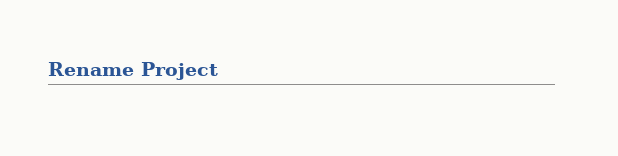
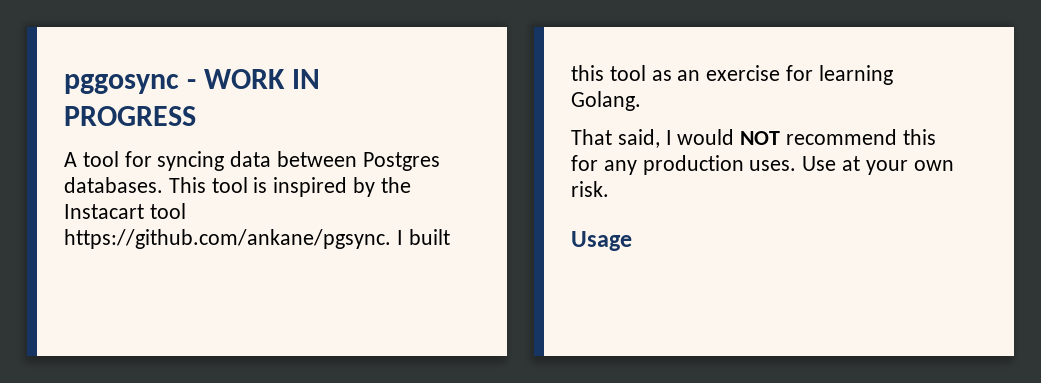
[48,62,218,80] Rename Project -> [64,69,321,94] [64,106,196,126] [64,151,440,171] [64,177,411,197] [64,203,186,219] [64,229,450,249] [571,65,893,85] [571,91,641,111] [571,129,936,148] [571,155,954,175] [571,181,609,197] [571,231,632,251] pggosync - WORK IN PROGRESS // A tool for syncing data between Postgres databases. This tool is inspired by the Instacart tool https://github.com/ankane/pgsync. I built this tool as an exercise for learning Golang. // That said, I would NOT recommend this for any production uses. Use at your own risk. // Usage

